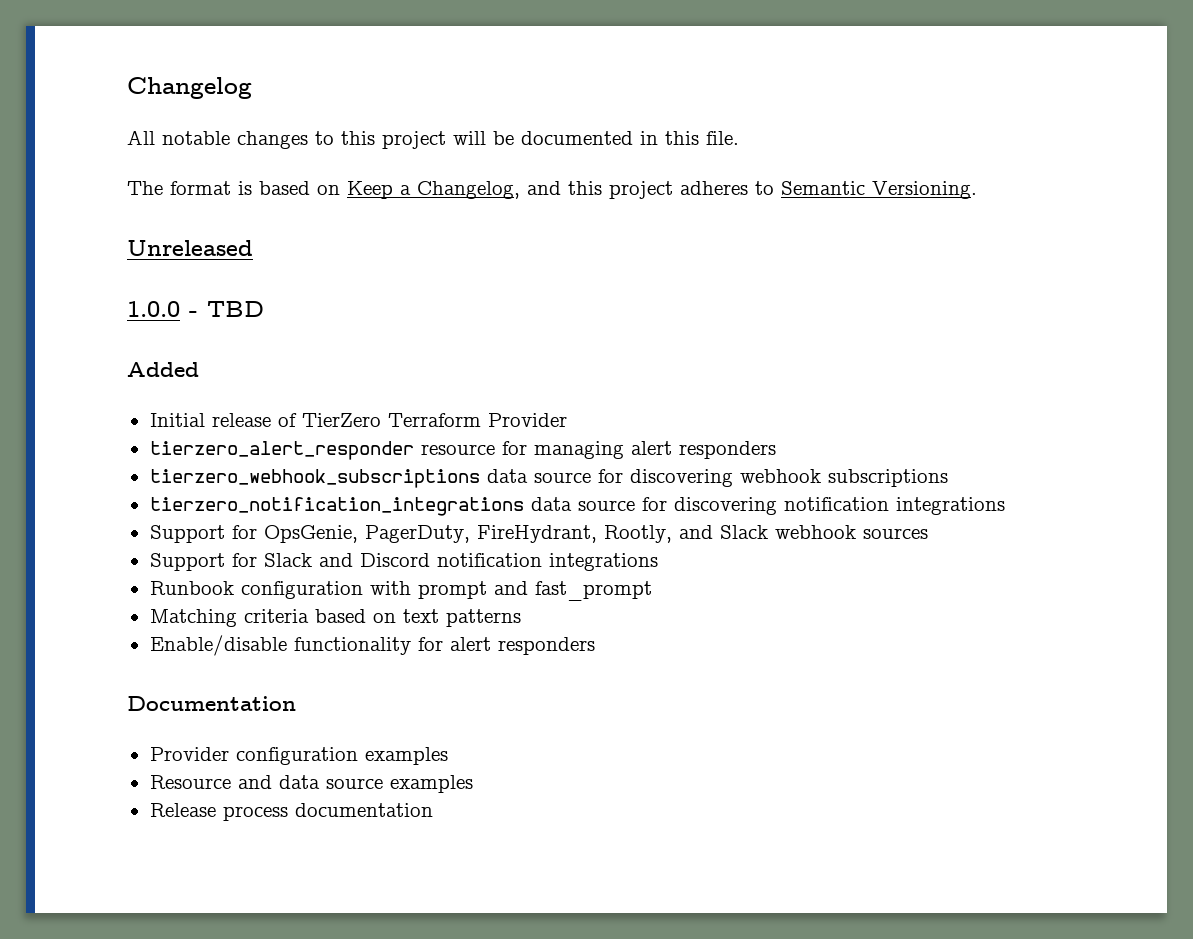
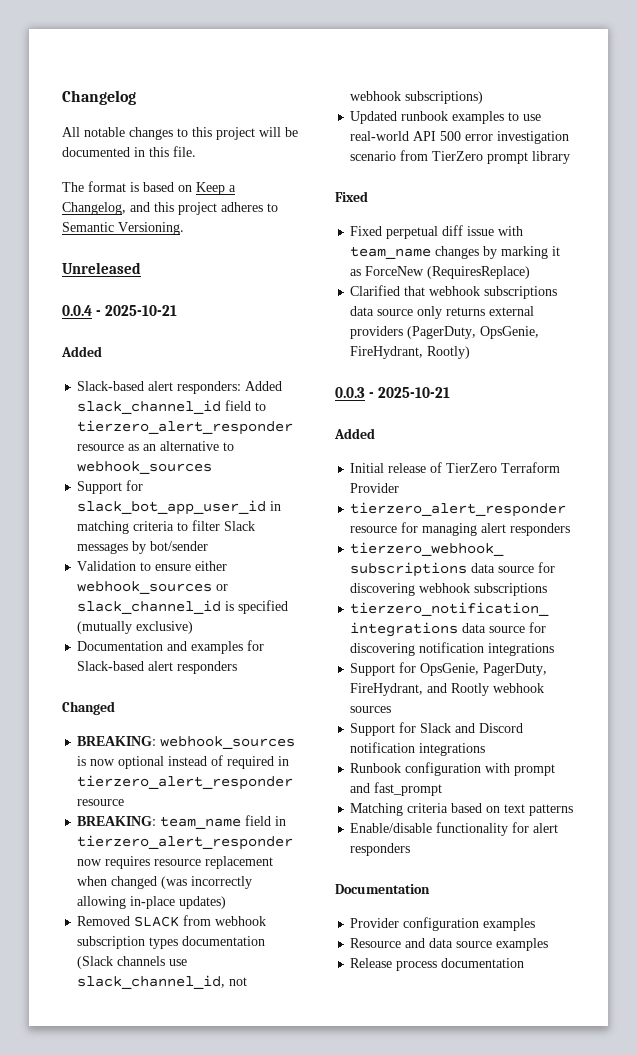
[127,301,264,317] 1.0.0 - TBD -> [62,305,178,316] [61,346,102,357] [77,381,283,394] [77,400,267,414] [77,420,294,435] [77,441,235,451] [77,461,213,474] [77,480,144,494] [77,500,282,515] [77,520,256,534] [77,541,209,554] [77,561,228,571] [77,581,229,594] [77,600,289,614] [77,621,194,634] [77,640,265,654] [77,661,238,674] [62,701,115,715] [77,736,296,749] [77,755,290,769] [77,775,294,790] [77,799,125,806] [77,815,287,829] [77,835,294,850] [77,856,274,869] [77,876,253,889] [77,896,227,909] [77,915,267,927] [77,936,266,949] [77,956,188,969] [77,975,248,989] [350,91,484,104] [350,111,542,124] [350,131,570,144] [350,150,571,164] [335,191,368,202] [350,225,524,239] [350,246,561,259] [350,266,531,279] [350,285,558,299] [350,306,535,319] [350,326,540,339] [350,346,471,359] [335,387,451,398] 0.0.4 - 2025-10-21 // Added // Slack-based alert responders: Added slack_channel_id field to tierzero_alert_responder resource as an alternative to webhook_sources // Support for slack_bot_app_user_id in matching criteria to filter Slack messages by bot/sender // Validation to ensure either webhook_sources or slack_channel_id is specified (mutually exclusive) // Documentation and examples for Slack-based alert responders // Changed // BREAKING: webhook_sources is now optional instead of required in tierzero_alert_responder resource // BREAKING: team_name field in tierzero_alert_responder now requires resource replacement when changed (was incorrectly allowing in-place updates) // Removed SLACK from webhook subscription types documentation (Slack channels use slack_channel_id, not webhook subscriptions) // Updated runbook examples to use real-world API 500 error investigation scenario from TierZero prompt library // Fixed // Fixed perpetual diff issue with team_name changes by marking it as ForceNew (RequiresReplace) // Clarified that webhook subscriptions data source only returns external providers (PagerDuty, OpsGenie, FireHydrant, Rootly) // 0.0.3 - 2025-10-21
[603,525,768,543] Rootly, and Slack -> [427,683,490,696] and Rootly

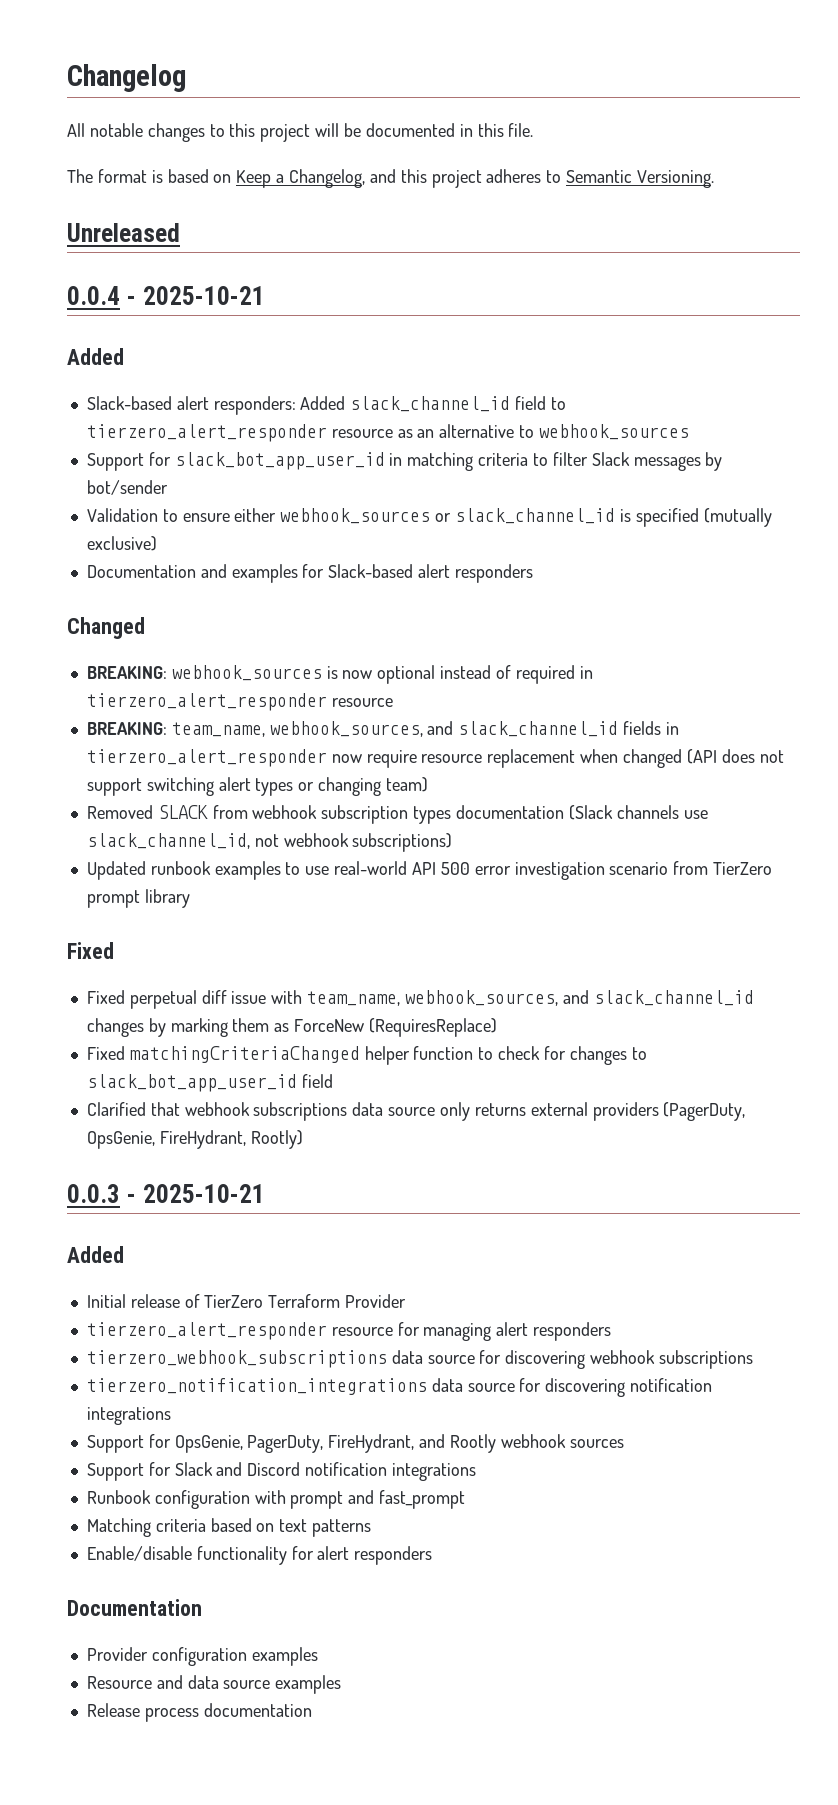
[160,815,272,829] team_name field -> [171,721,662,737] team_name, webhook_sources, and slack_channel_id fields
[105,856,151,869] requires -> [366,750,417,768] require
[161,876,253,889] [77,896,227,909] (was incorrectly allowing in-place updates) -> [686,749,784,764] [86,777,428,796] (API does not support switching alert types or changing team)
[350,246,432,259] team_name -> [307,990,754,1006] team_name, webhook_sources, and slack_channel_id
[552,246,561,256] it -> [232,1018,270,1032] them
(531, 272) none -> [86,1046,647,1065] [86,1074,333,1092] // Fixed matchingCriteriaChanged helper function to check for changes to slack_bot_app_user_id field

